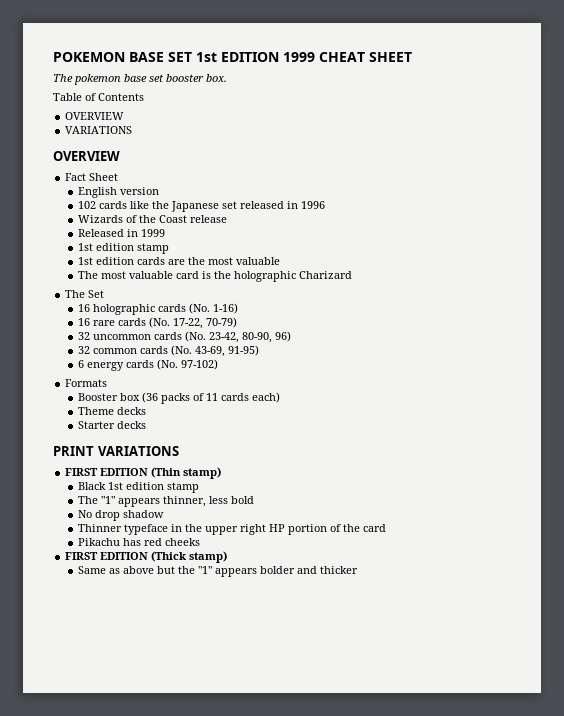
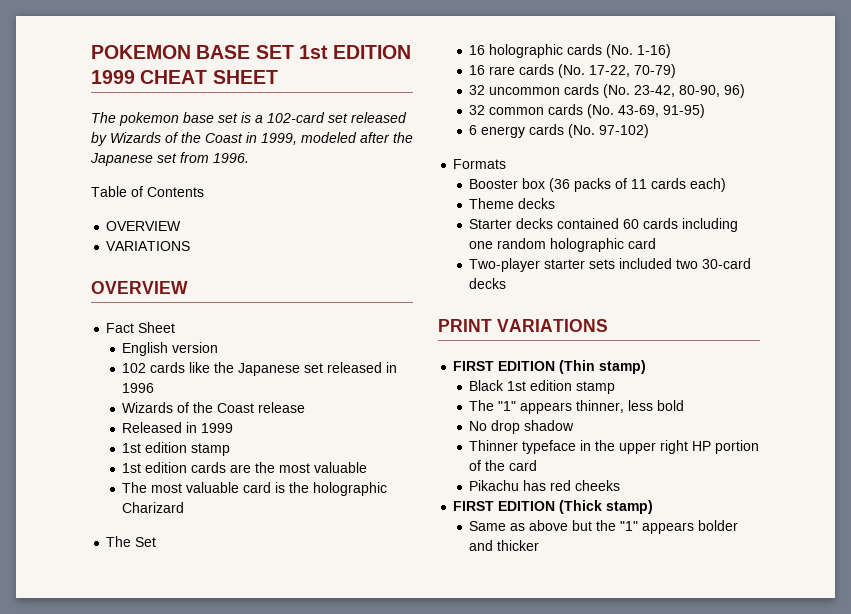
[166,74,227,82] booster box. -> [241,112,407,123] [91,132,413,146] [90,152,249,166] is a 102-card set released by Wizards of the Coast in 1999, modeled after the Japanese set from 1996.
(146, 425) none -> [557,218,739,232] [469,238,657,252] [469,258,752,272] [469,278,507,289] contained 60 cards including one random holographic card // Two-player starter sets included two 30-card decks

